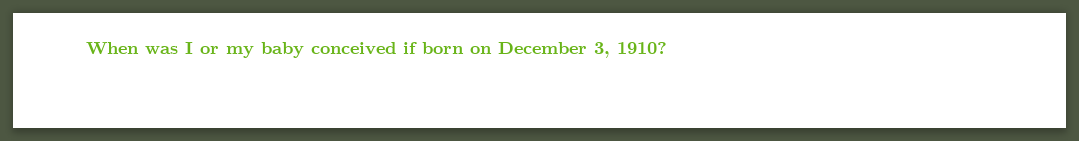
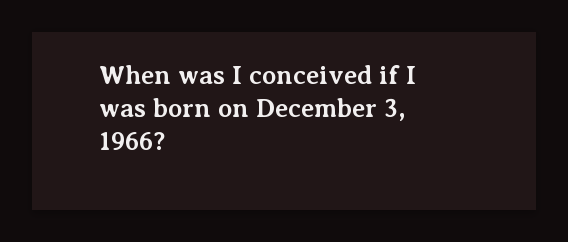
[200,42,417,58] or my baby conceived if -> [249,65,417,84] [99,104,146,117] conceived if I was
[617,42,667,54] 1910? -> [99,132,165,150] 1966?

